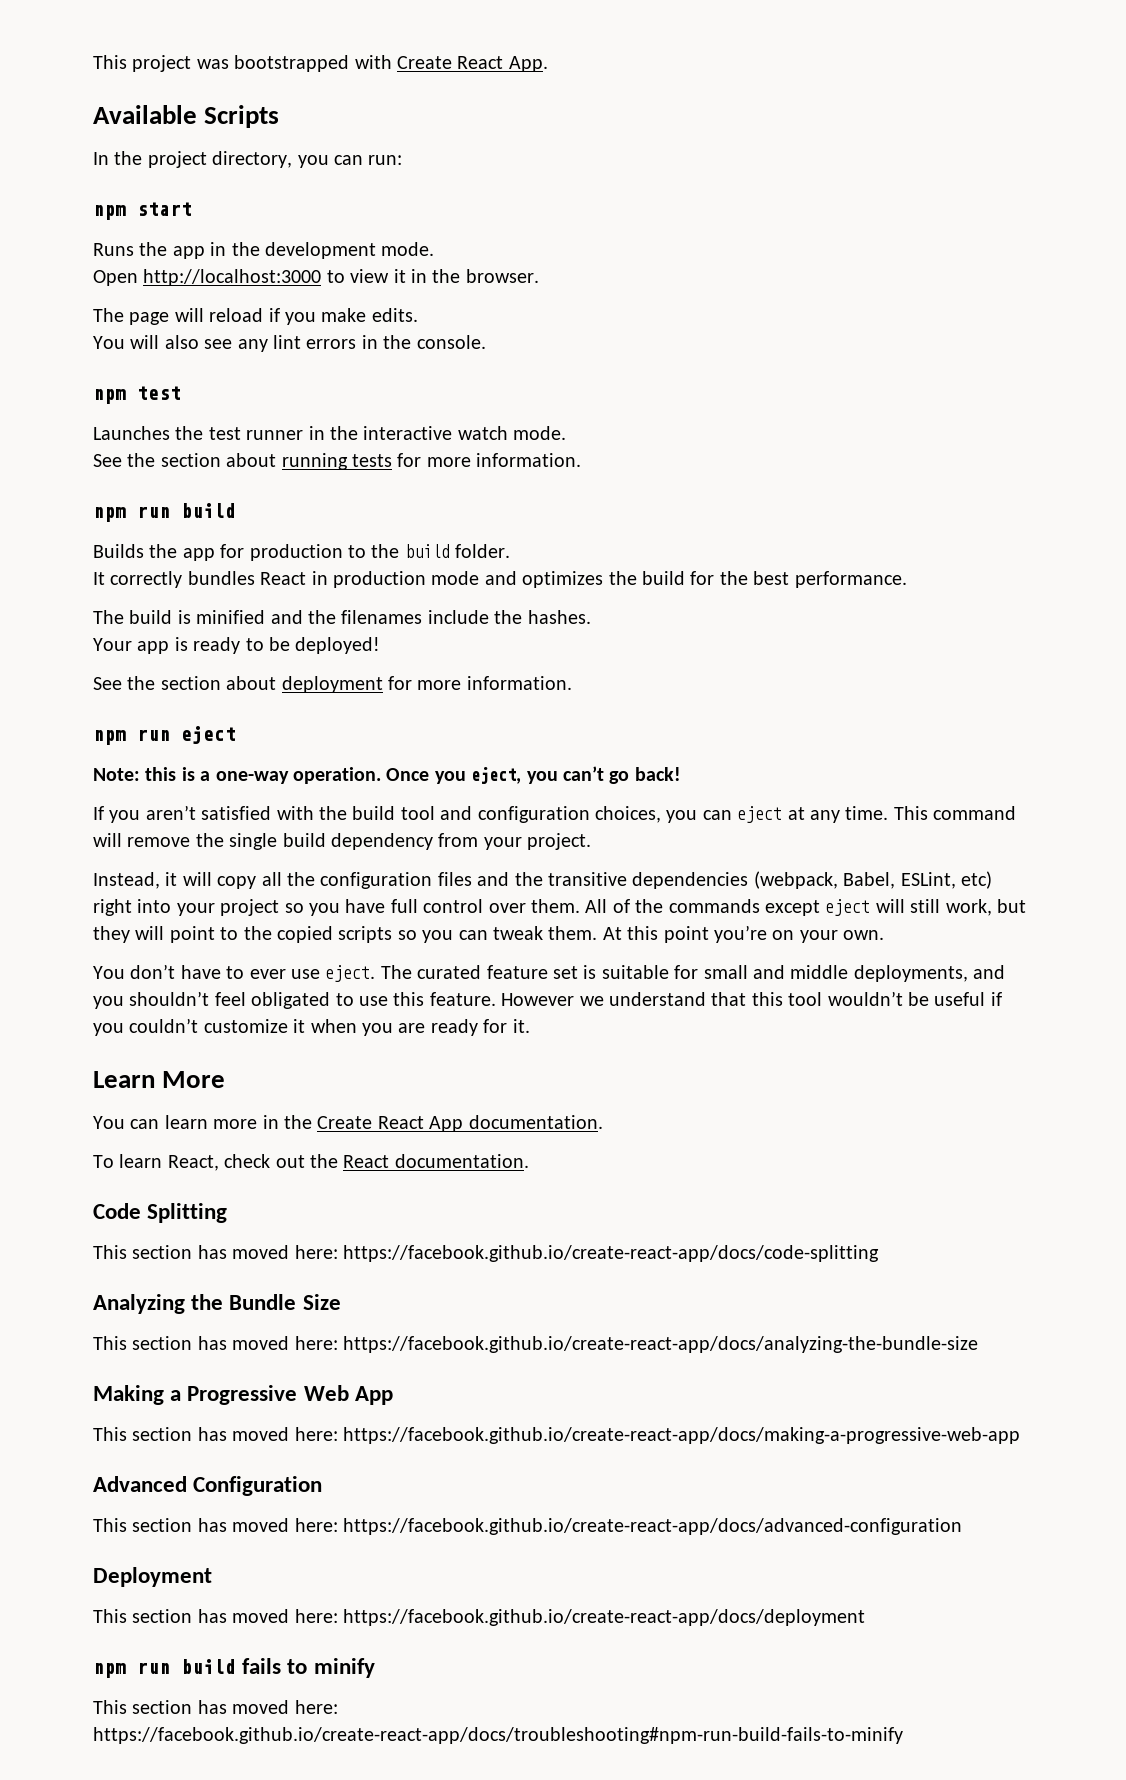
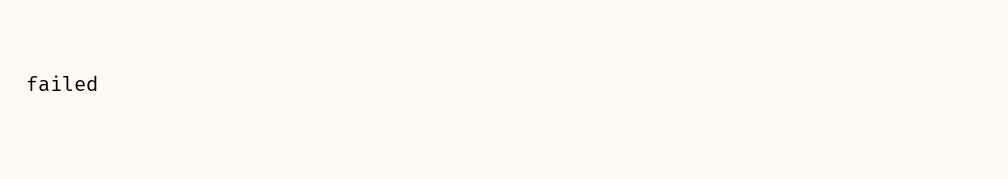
[93,55,548,72] [93,105,280,128] [93,151,403,168] [93,202,192,220] [93,242,435,259] [93,269,539,286] [93,308,418,325] [93,335,486,352] [93,386,181,404] [93,426,567,440] [93,453,582,470] [93,503,236,522] [93,544,511,561] [93,571,907,588] [93,610,591,624] [93,637,381,654] [93,676,572,693] [93,726,236,745] [93,766,681,784] [93,805,1017,823] [93,833,592,850] [93,871,992,889] [93,899,1026,916] [93,925,885,943] [93,964,1006,982] [93,991,1002,1009] [93,1018,530,1036] [93,1071,226,1088] [93,1115,603,1132] [93,1154,529,1171] [93,1203,228,1223] [93,1245,879,1262] [93,1294,341,1314] [93,1336,978,1353] [93,1385,393,1405] [93,1427,1020,1444] [93,1476,323,1496] [93,1518,962,1535] [93,1567,212,1587] [93,1609,865,1626] [93,1658,375,1678] [93,1700,338,1714] [93,1727,903,1744] This project was bootstrapped with Create React App. // Available Scripts // In the project directory, you can run: // npm start // Runs the app in the development mode. // Open http://localhost:3000 to view it in the browser. // The page will reload if you make edits. // You will also see any lint errors in the console. // npm test // Launches the test runner in the interactive watch mode. // See the section about running tests for more information. // npm run build // Builds the app for production to the build folder. // It correctly bundles React in production mode and optimizes the build for the best performance. // The build is minified and the filenames include the hashes. // Your app is ready to be deployed! // See the section about deployment for more information. // npm run eject // Note: this is a one-way operation. Once you eject, you can’t go back! // If you aren’t satisfied with the build tool and configuration choices, you can eject at any time. This command will remove the single build dependency from your project. // Instead, it will copy all the configuration files and the transitive dependencies (webpack, Babel, ESLint, etc) right into your project so you have full control over them. All of the commands except eject will still work, but they will point to the copied scripts so you can tweak them. At this point you’re on your own. // You don’t have to ever use eject. The curated feature set is suitable for small and middle deployments, and you shouldn’t feel obligated to use this feature. However we understand that this tool wouldn’t be useful if you couldn’t customize it when you are ready for it. // Learn More // You can learn more in the Create React App documentation. // To learn React, check out the React documentation. // Code Splitting // This section has moved here: https://facebook.github.io/create-react-app/docs/code-splitting // Analyzing the Bundle Size // This section has moved here: https://facebook.github.io/create-react-app/docs/analyzing-the-bundle-size // Making a Progressive Web App // This section has moved here: https://facebook.github.io/create-react-app/docs/making-a-progressive-web-app // Advanced Configuration // This section has moved here: https://facebook.github.io/create-react-app/docs/advanced-configuration // Deployment // This section has moved here: https://facebook.github.io/create-react-app/docs/deployment // npm run build fails to minify // This section has moved here: https://facebook.github.io/create-react-app/docs/troubleshooting#npm-run-build-fails-to-minify -> [26,75,98,92] failed

